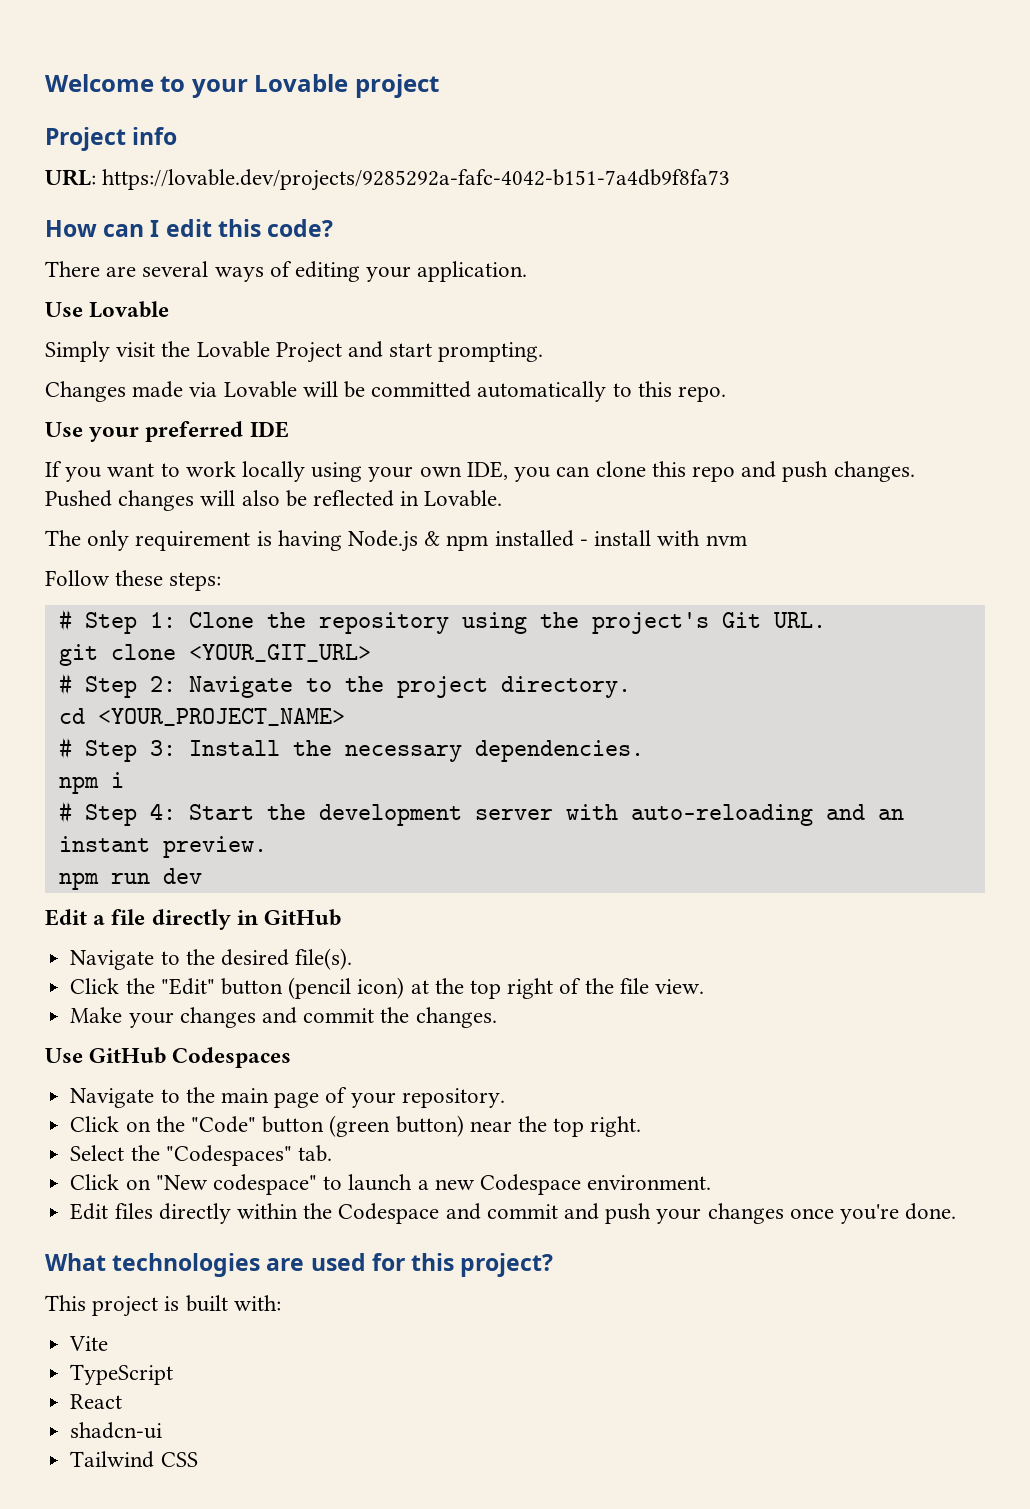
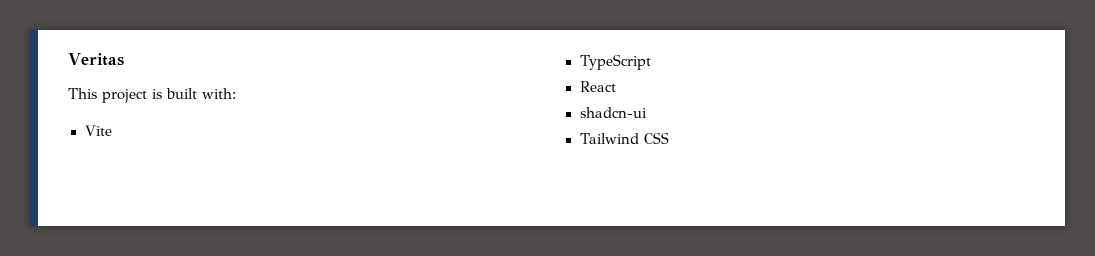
[45,74,439,98] [45,127,178,151] [45,169,731,191] [45,219,334,237] [45,261,528,282] [45,301,170,318] [45,341,544,363] [45,381,727,402] [45,421,289,442] [45,461,915,482] [45,490,503,511] [45,530,747,552] [45,570,222,591] [58,609,826,634] [58,644,371,666] [58,673,631,698] [58,708,345,726] [58,737,644,762] [58,772,124,794] [58,801,904,826] [58,836,267,858] [58,868,202,890] [45,909,342,930] [70,948,353,970] [70,977,705,999] [70,1007,497,1028] [45,1047,292,1068] [70,1087,505,1108] [70,1115,642,1137] [70,1145,332,1166] [70,1174,712,1195] [70,1203,957,1224] [45,1253,554,1277] Welcome to your Lovable project // Project info // URL: https://lovable.dev/projects/9285292a-fafc-4042-b151-7a4db9f8fa73 // How can I edit this code? // There are several ways of editing your application. // Use Lovable // Simply visit the Lovable Project and start prompting. // Changes made via Lovable will be committed automatically to this repo. // Use your preferred IDE // If you want to work locally using your own IDE, you can clone this repo and push changes. Pushed changes will also be reflected in Lovable. // The only requirement is having Node.js & npm installed - install with nvm // Follow these steps: // # Step 1: Clone the repository using the project's Git URL. // git clone <YOUR_GIT_URL> // # Step 2: Navigate to the project directory. // cd <YOUR_PROJECT_NAME> // # Step 3: Install the necessary dependencies. // npm i // # Step 4: Start the development server with auto-reloading and an instant preview. // npm run dev // Edit a file directly in GitHub // Navigate to the desired file(s). // Click the "Edit" button (pencil icon) at the top right of the file view. // Make your changes and commit the changes. // Use GitHub Codespaces // Navigate to the main page of your repository. // Click on the "Code" button (green button) near the top right. // Select the "Codespaces" tab. // Click on "New codespace" to launch a new Codespace environment. // Edit files directly within the Codespace and commit and push your changes once you're done. // What technologies are used for this project? -> [68,53,124,66] Veritas

